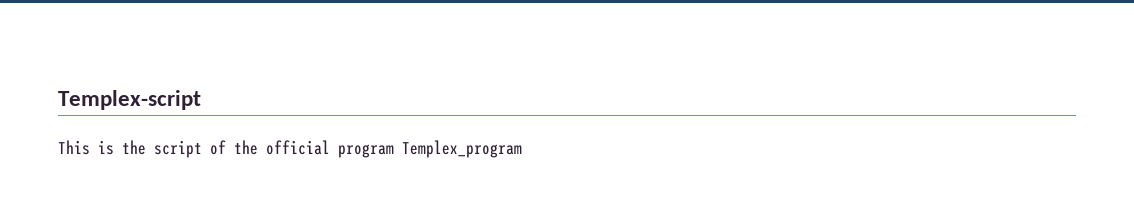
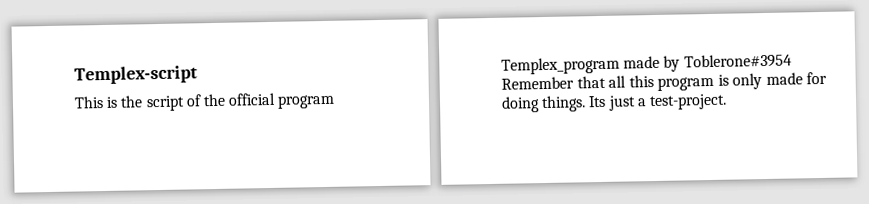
(522, 149) none -> [623,53,792,72] [501,71,827,91] [501,93,727,113] made by Toblerone#3954 Remember that all this program is only made for doing things. Its just a test-project.

